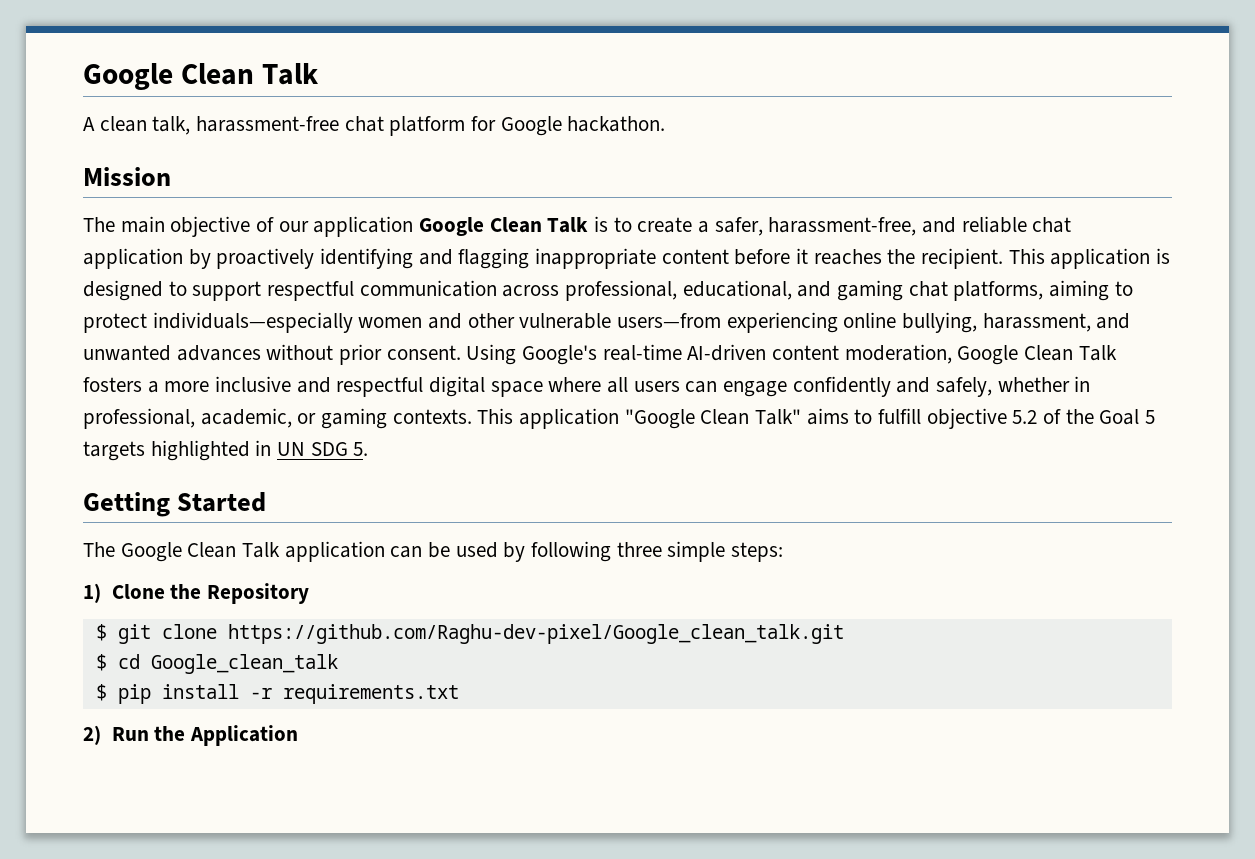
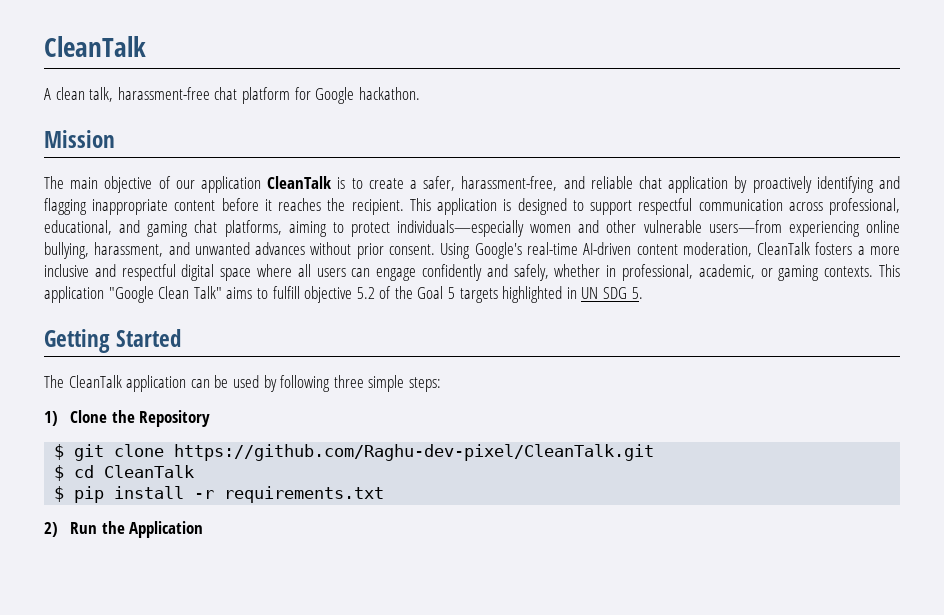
[83,63,318,90] Google Clean Talk -> [44,36,146,57] CleanTalk
[419,217,589,236] Google Clean Talk -> [267,176,332,189] CleanTalk
[957,345,1117,365] Google Clean Talk -> [757,242,811,255] CleanTalk
[120,542,281,562] Google Clean Talk -> [68,375,122,388] CleanTalk
[227,624,844,644] https://github.com/Raghu-dev-pixel/Google_clean_talk.git -> [174,444,655,461] https://github.com/Raghu-dev-pixel/CleanTalk.git
[150,654,338,674] Google_clean_talk -> [104,465,195,478] CleanTalk

